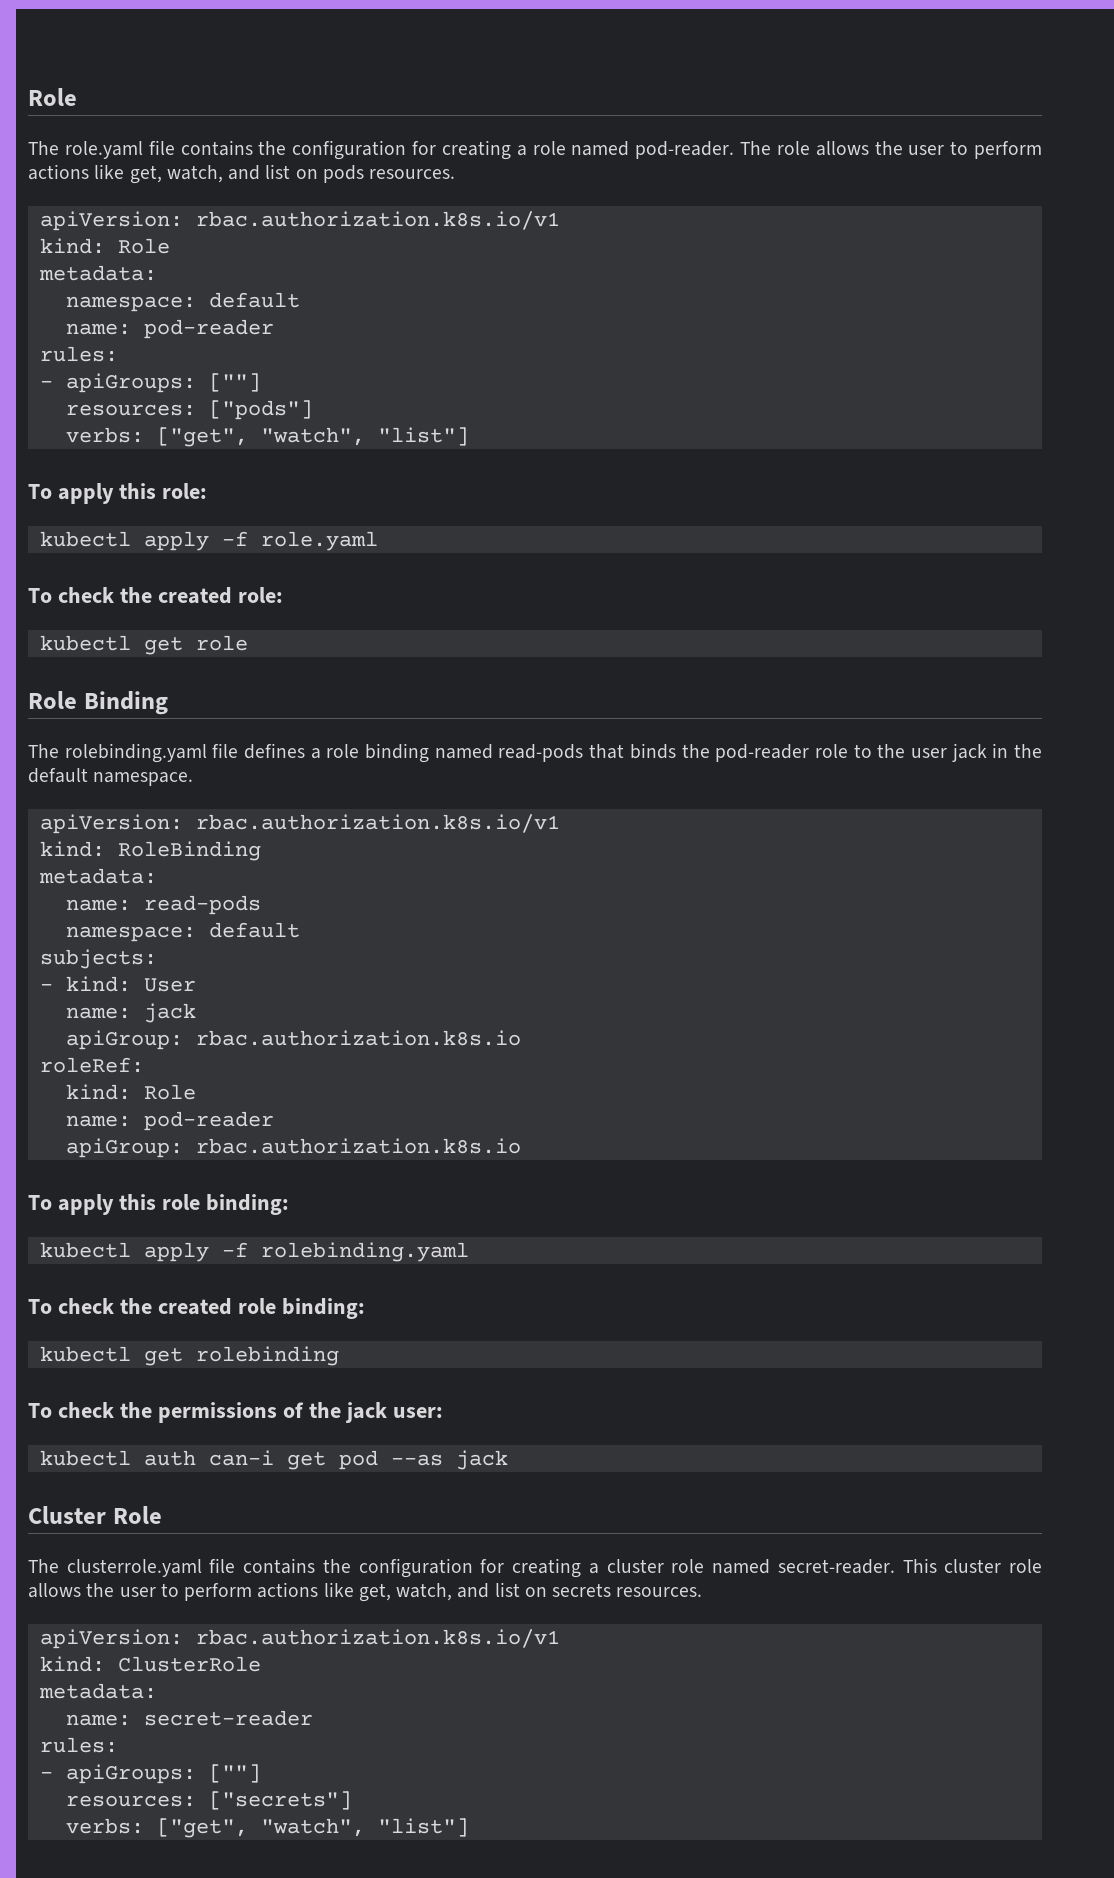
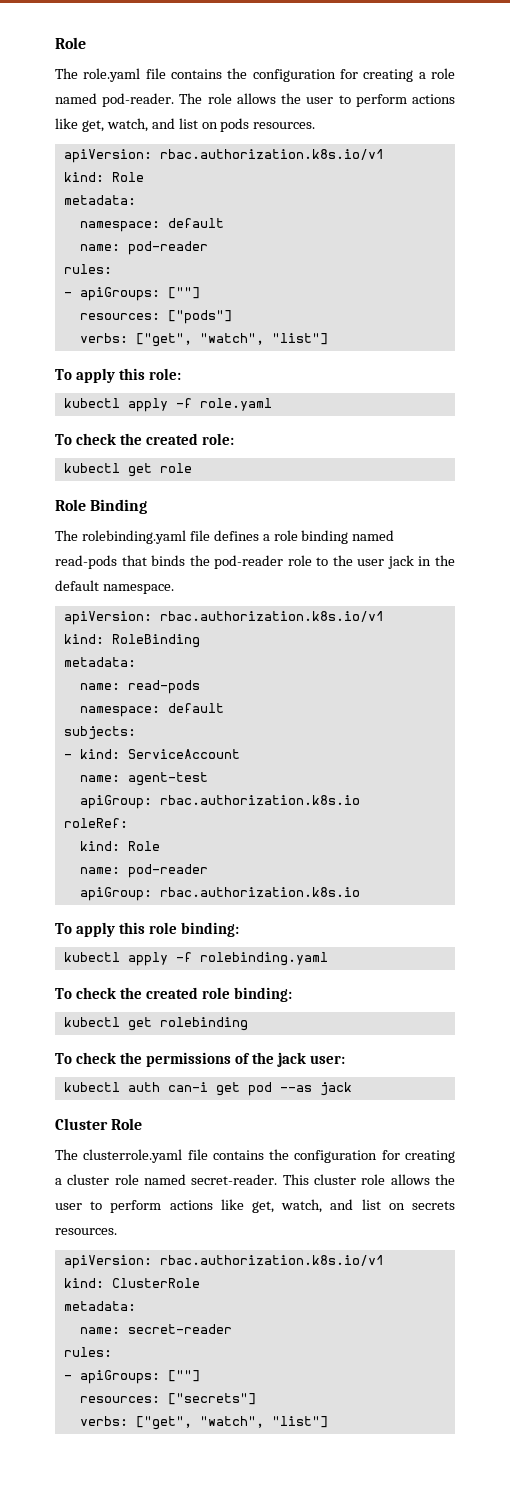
[143,978,196,992] [65,1003,196,1023] User // name: jack -> [127,749,240,759] [79,772,208,786] ServiceAccount // name: agent-test

